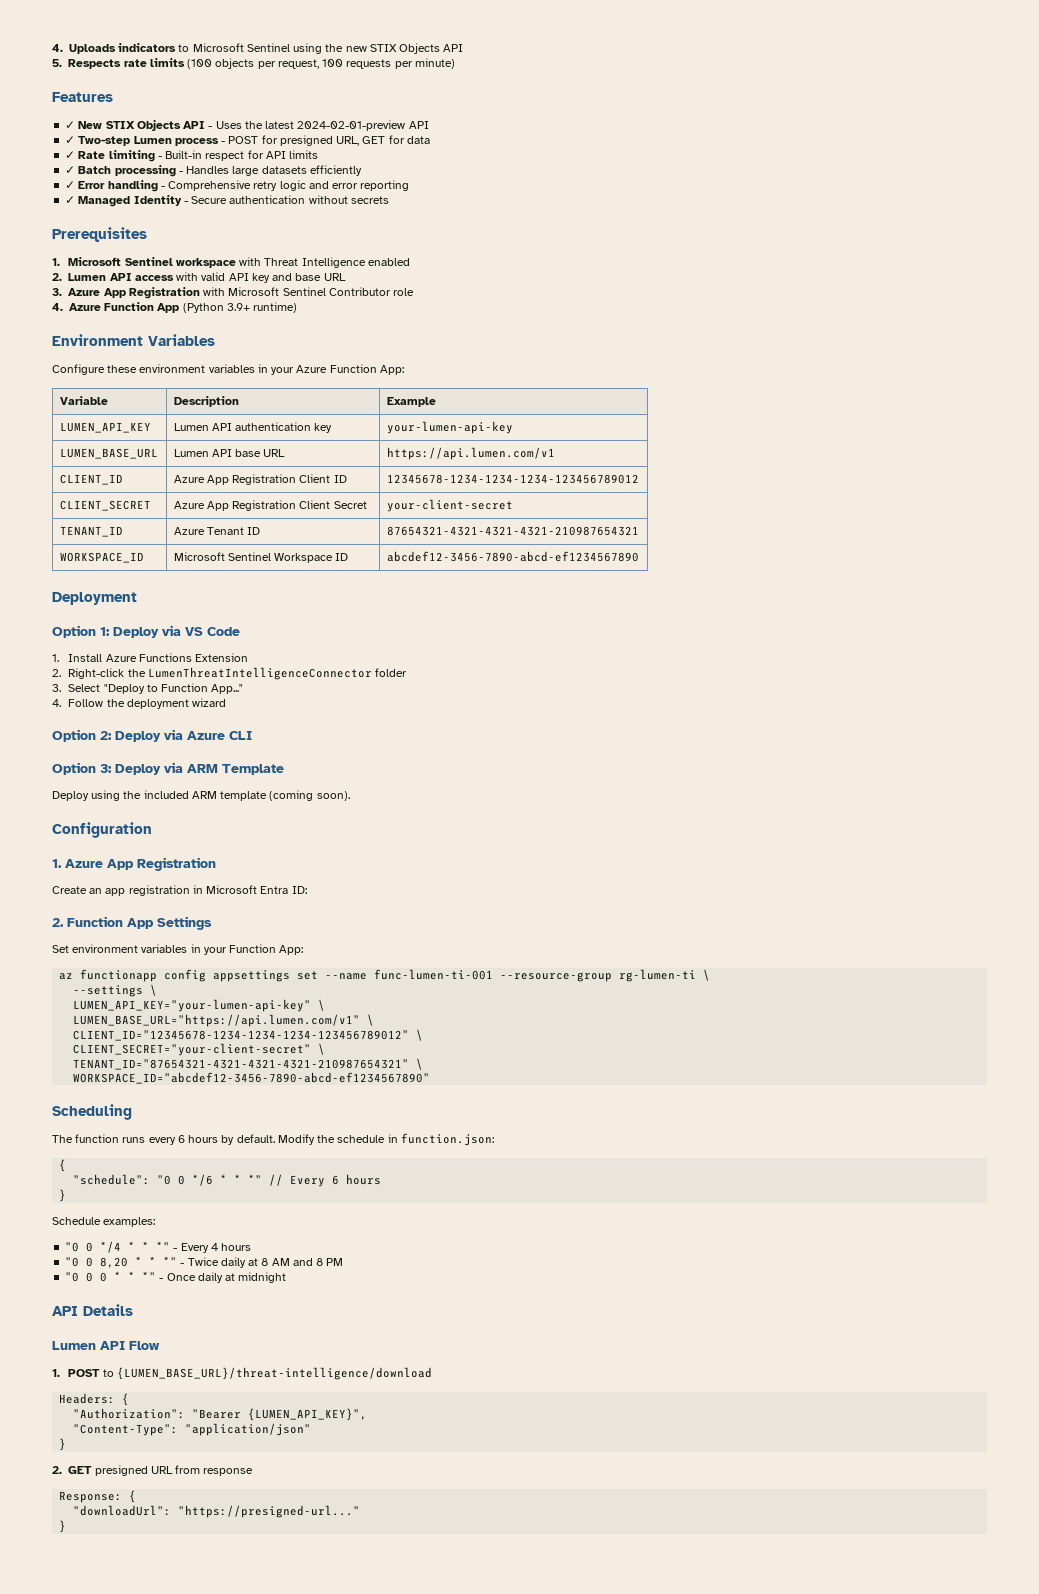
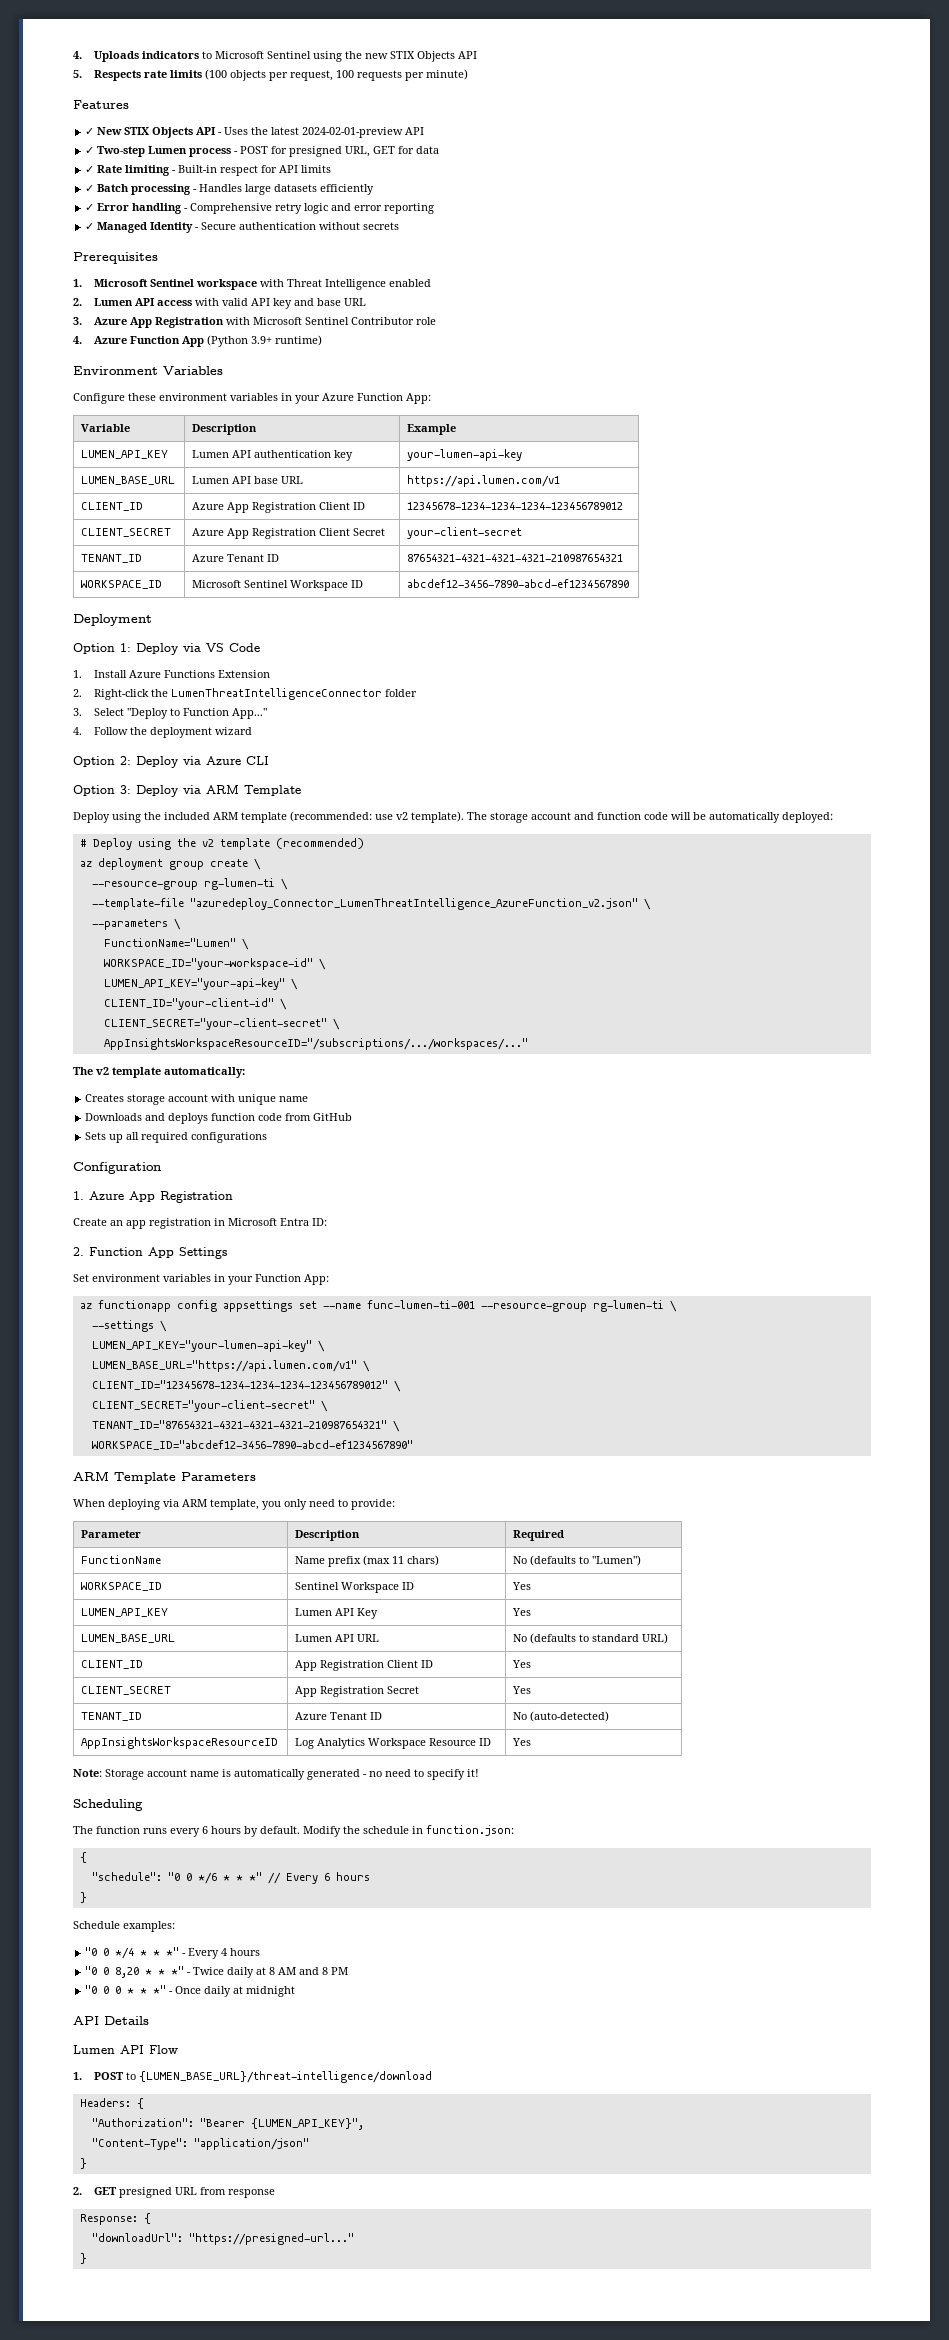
[269,790,350,801] (coming soon). -> [290,811,833,823] [79,838,364,850] [79,858,261,870] [91,878,288,890] [91,898,651,910] [91,918,181,930] [103,938,249,950] [103,958,326,970] [103,978,298,990] [103,998,287,1010] [103,1018,340,1030] [103,1038,528,1050] [73,1067,245,1078] [85,1094,309,1105] [85,1113,353,1124] [85,1132,268,1143] (recommended: use v2 template). The storage account and function code will be automatically deployed: // # Deploy using the v2 template (recommended) // az deployment group create \ // --resource-group rg-lumen-ti \ // --template-file "azuredeploy_Connector_LumenThreatIntelligence_AzureFunction_v2.json" \ // --parameters \ // FunctionName="Lumen" \ // WORKSPACE_ID="your-workspace-id" \ // LUMEN_API_KEY="your-api-key" \ // CLIENT_ID="your-client-id" \ // CLIENT_SECRET="your-client-secret" \ // AppInsightsWorkspaceResourceID="/subscriptions/.../workspaces/..." // The v2 template automatically: // Creates storage account with unique name // Downloads and deploys function code from GitHub // Sets up all required configurations
(431, 1078) none -> [73,1471,256,1484] [73,1499,395,1510] [81,1530,142,1538] [295,1530,361,1541] [513,1530,565,1541] [81,1555,162,1564] [295,1555,440,1567] [513,1555,642,1566] [81,1582,163,1591] [295,1582,415,1593] [512,1582,532,1590] [81,1608,169,1617] [295,1608,379,1619] [512,1608,532,1616] [81,1634,176,1643] [295,1634,380,1642] [513,1633,669,1644] [81,1660,144,1669] [295,1660,434,1671] [512,1660,532,1668] [81,1686,172,1695] [295,1686,420,1697] [512,1686,532,1694] [81,1712,143,1721] [295,1712,383,1720] [513,1711,610,1722] [81,1737,279,1749] [295,1738,492,1749] [512,1738,532,1746] [73,1769,479,1780] // ARM Template Parameters // When deploying via ARM template, you only need to provide: // Parameter | Description | Required // FunctionName | Name prefix (max 11 chars) | No (defaults to "Lumen") // WORKSPACE_ID | Sentinel Workspace ID | Yes // LUMEN_API_KEY | Lumen API Key | Yes // LUMEN_BASE_URL | Lumen API URL | No (defaults to standard URL) // CLIENT_ID | App Registration Client ID | Yes // CLIENT_SECRET | App Registration Secret | Yes // TENANT_ID | Azure Tenant ID | No (auto-detected) // AppInsightsWorkspaceResourceID | Log Analytics Workspace Resource ID | Yes // Note: Storage account name is automatically generated - no need to specify it!

